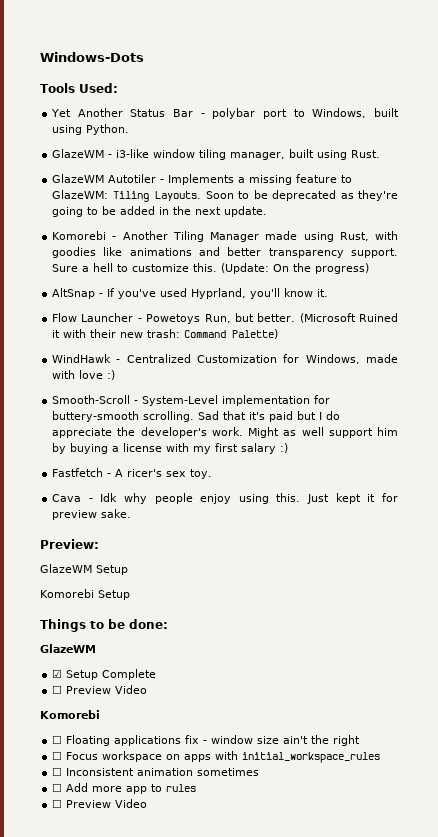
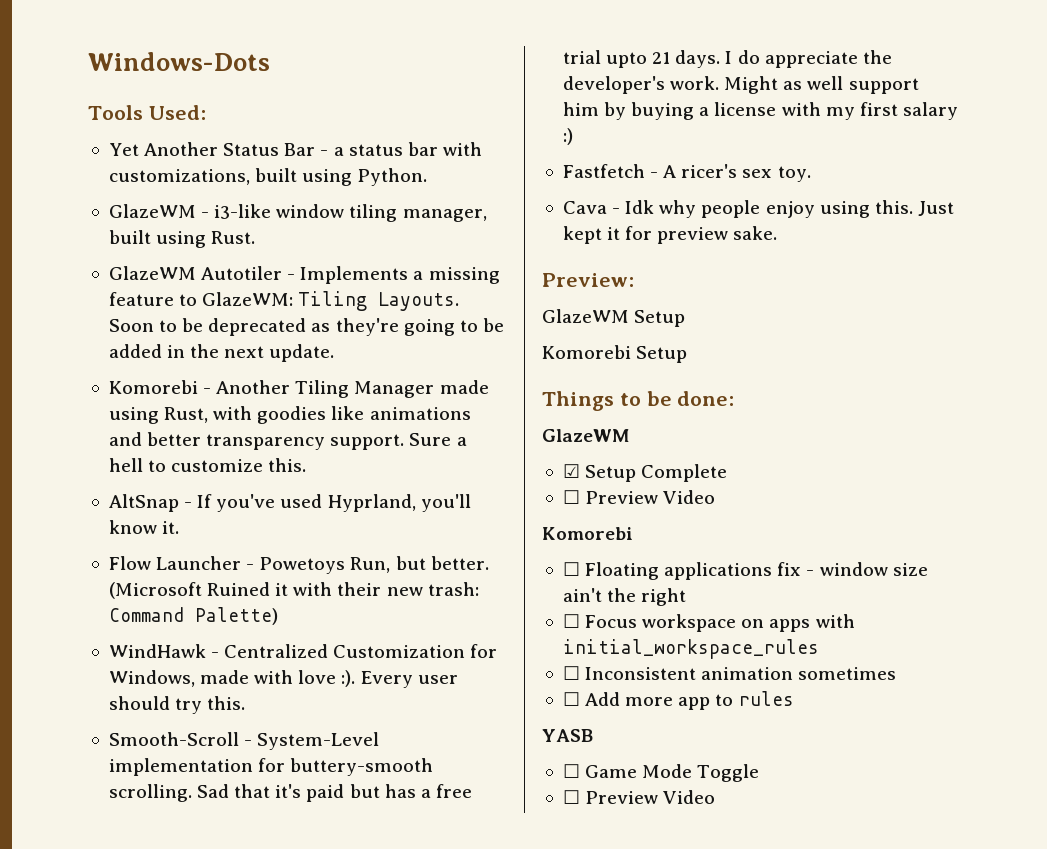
[212,108,367,119] polybar port to Windows, -> [333,142,482,156] [108,169,250,185] a status bar with customizations,
[221,263,370,274] (Update: On the progress) -> (307, 465) none
[107,370,116,380] :) -> [341,670,458,688] [108,696,246,714] :). Every user should try this.
(317, 415) none -> [384,784,472,798] [562,50,721,68] has a free trial upto 21 days.
(197, 788) none -> [542,729,593,742] [562,764,760,782] // YASB // ☐ Game Mode Toggle

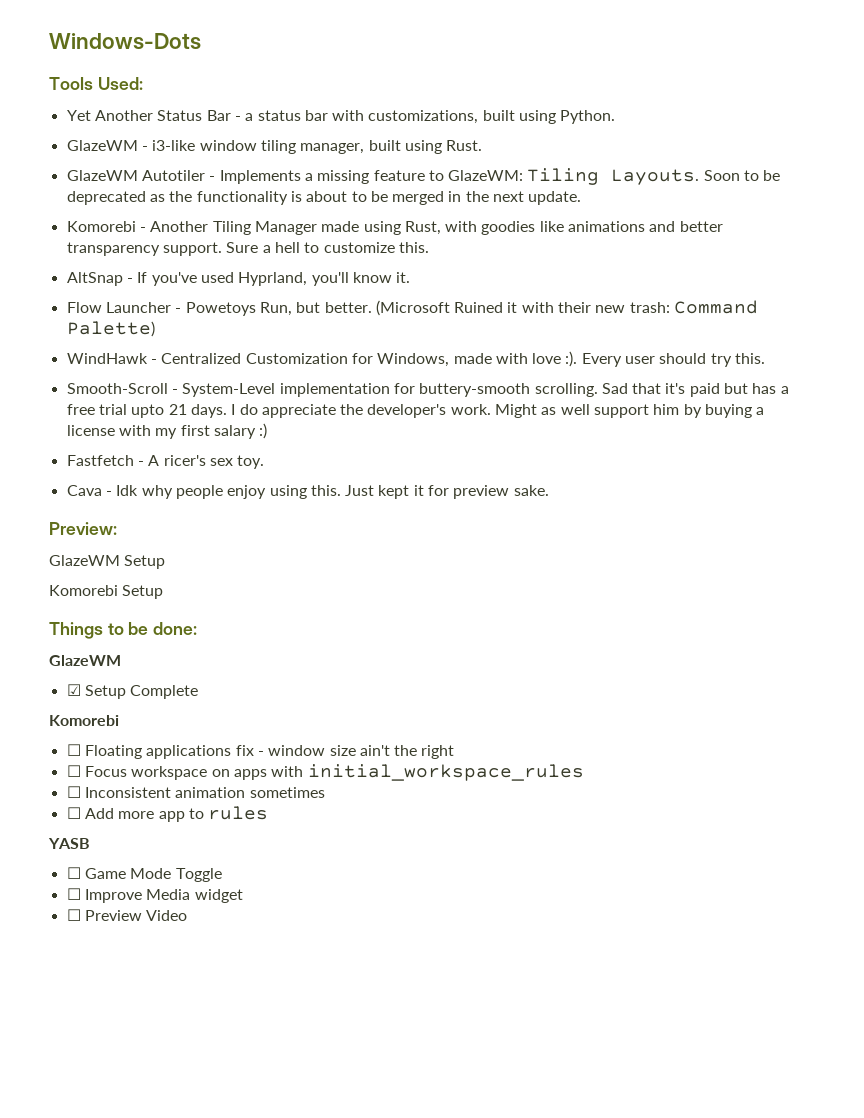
[335,318,504,336] [108,344,162,358] they're going to be added -> [169,191,445,205] the functionality is about to be merged
[562,490,716,504] // ☐ Preview Video -> (199, 692) none
(760, 773) none -> [66,888,243,903] // ☐ Improve Media widget

